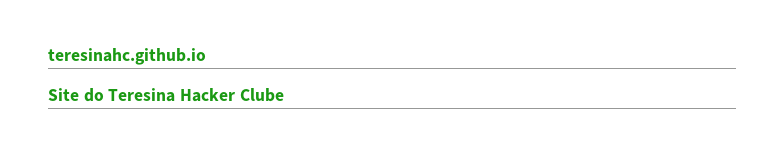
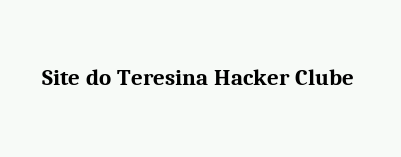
[48,48,206,65] teresinahc.github.io // -> (42, 77) none

